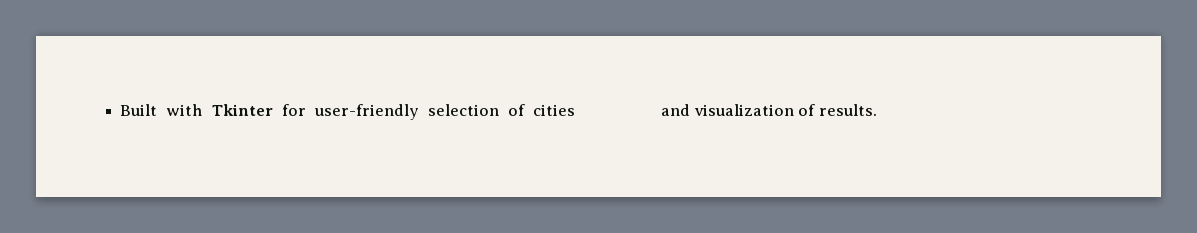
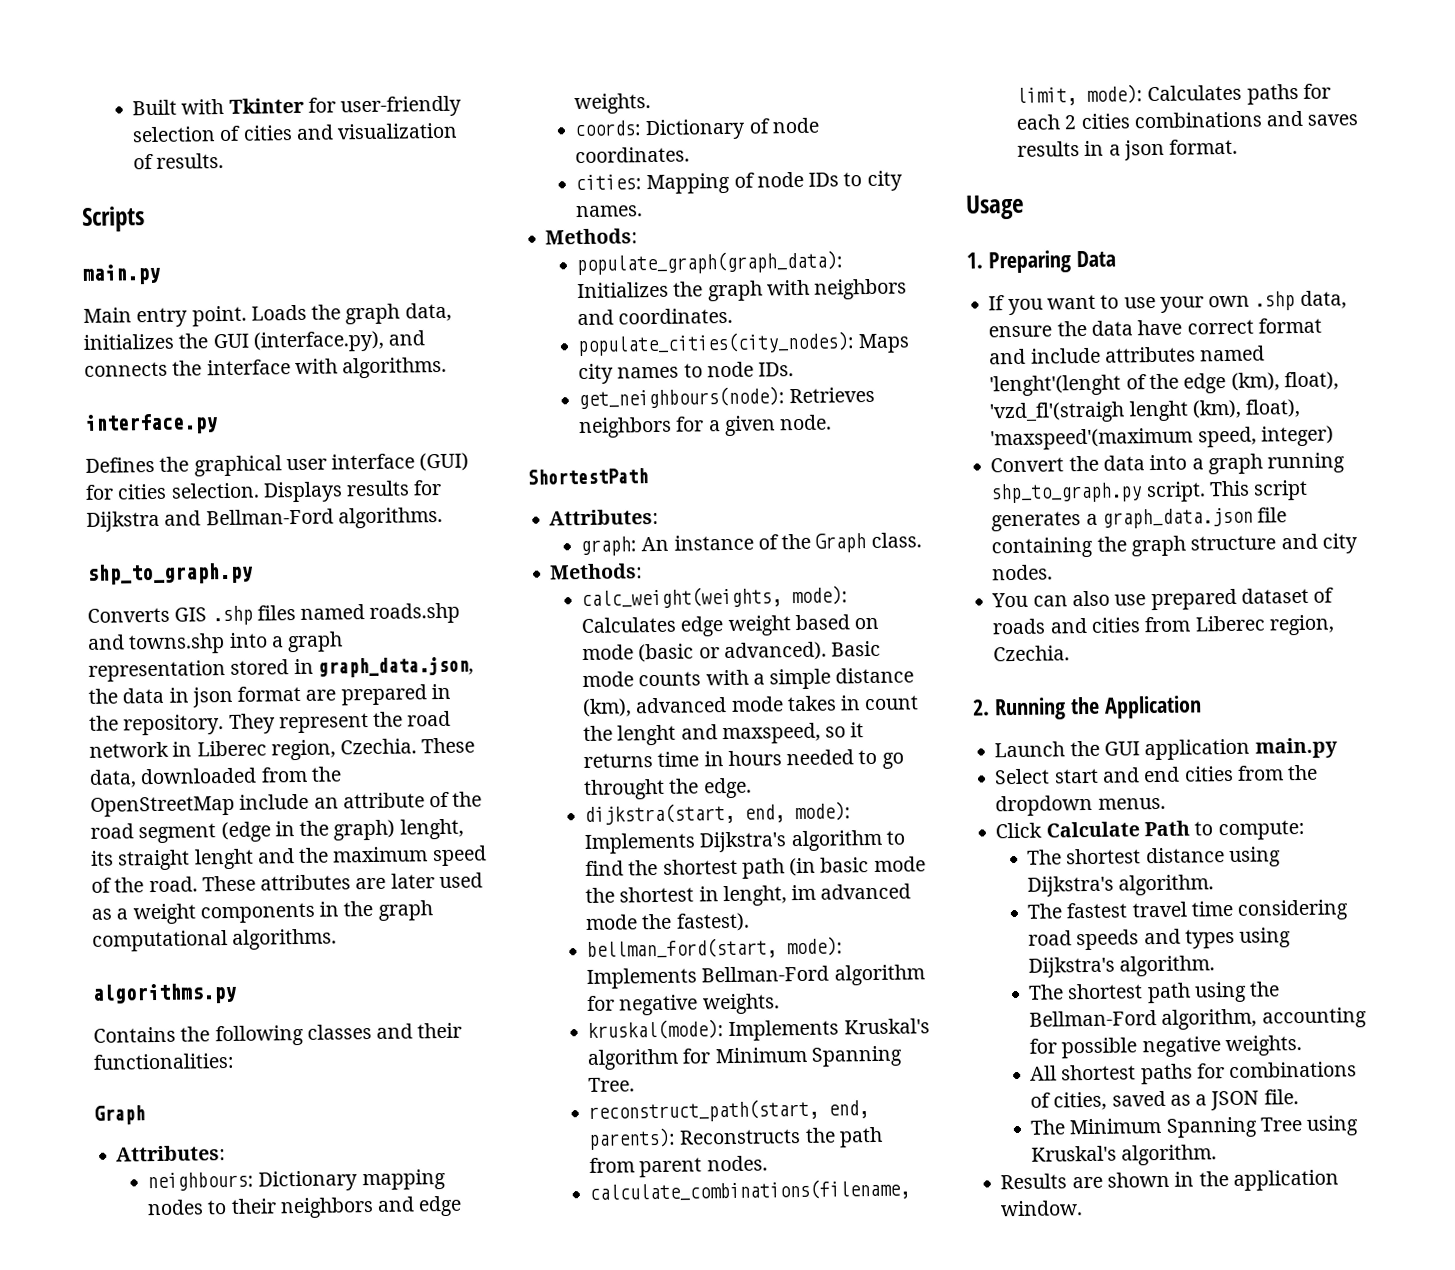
(877, 110) none -> [81,206,145,232] [82,263,161,285] [83,302,452,328] [83,330,426,353] [84,356,448,379] [84,413,218,435] [85,452,470,477] [85,479,443,503] [86,506,443,532] [86,562,253,585] [87,602,461,626] [87,631,344,655] [88,656,474,682] [88,683,451,708] [89,710,452,736] [89,737,476,761] [89,766,342,788] [90,791,483,817] [90,818,464,844] [90,845,487,871] [91,872,483,893] [91,900,433,925] [92,928,338,952] [92,982,237,1005] [93,1022,463,1047] [93,1052,234,1070] [94,1105,145,1125] [116,1145,227,1162] [147,1168,446,1192] [147,1195,463,1219] [574,93,652,115] [574,117,819,141] [575,146,691,164] [575,170,903,195] [575,205,644,218] [545,228,639,245] [576,250,844,276] [577,278,908,302] [577,307,734,326] [577,331,911,357] [578,361,795,385] [578,386,876,410] [578,414,833,439] [527,468,648,485] [549,508,660,526] [580,532,922,557] [549,563,644,580] [581,585,849,610] [581,614,880,637] [582,640,882,663] [582,667,915,690] [582,695,920,718] [583,722,865,746] [583,749,904,769] [584,777,752,801] [584,801,852,826] [584,829,905,855] [585,856,926,879] [585,883,912,907] [585,912,750,932] [586,936,844,961] [586,964,925,989] [587,993,780,1016] [587,1018,930,1042] [587,1045,903,1070] [588,1077,636,1092] [588,1098,870,1123] [588,1126,883,1150] [589,1155,768,1178] [589,1178,911,1203] [1016,83,1331,106] [1016,110,1359,130] [1017,138,1239,161] [965,194,1025,220] [966,250,1116,274] [988,290,1347,316] [988,317,1322,338] [989,345,1266,365] [989,371,1339,397] [989,398,1302,424] [990,425,1334,451] [990,452,1346,475] [990,479,1309,504] [991,507,1288,532] [991,533,1358,559] [992,564,1054,581] [991,587,1335,611] [992,614,1335,636] [993,645,1071,662] [972,695,1202,721] [994,737,1338,761] [994,764,1319,785] [995,794,1166,817] [995,819,1305,841] [1027,846,1281,868] [1027,874,1215,897] [1027,899,1350,921] [1028,927,1292,951] [1028,955,1216,978] [1028,981,1281,1004] [1029,1007,1367,1030] [1029,1035,1302,1059] [1030,1061,1358,1085] [1030,1089,1299,1111] [1030,1115,1360,1138] [1031,1144,1218,1166] [1000,1169,1339,1191] [1000,1200,1084,1217] // Scripts // main.py // Main entry point. Loads the graph data, initializes the GUI (interface.py), and connects the interface with algorithms. // interface.py // Defines the graphical user interface (GUI) for cities selection. Displays results for Dijkstra and Bellman-Ford algorithms. // shp_to_graph.py // Converts GIS .shp files named roads.shp and towns.shp into a graph representation stored in graph_data.json, the data in json format are prepared in the repository. They represent the road network in Liberec region, Czechia. These data, downloaded from the OpenStreetMap include an attribute of the road segment (edge in the graph) lenght, its straight lenght and the maximum speed of the road. These attributes are later used as a weight components in the graph computational algorithms. // algorithms.py // Contains the following classes and their functionalities: // Graph // Attributes: // neighbours: Dictionary mapping nodes to their neighbors and edge weights. // coords: Dictionary of node coordinates. // cities: Mapping of node IDs to city names. // Methods: // populate_graph(graph_data): Initializes the graph with neighbors and coordinates. // populate_cities(city_nodes): Maps city names to node IDs. // get_neighbours(node): Retrieves neighbors for a given node. // ShortestPath // Attributes: // graph: An instance of the Graph class. // Methods: // calc_weight(weights, mode): Calculates edge weight based on mode (basic or advanced). Basic mode counts with a simple distance (km), advanced mode takes in count the lenght and maxspeed, so it returns time in hours needed to go throught the edge. // dijkstra(start, end, mode): Implements Dijkstra's algorithm to find the shortest path (in basic mode the shortest in lenght, im advanced mode the fastest). // bellman_ford(start, mode): Implements Bellman-Ford algorithm for negative weights. // kruskal(mode): Implements Kruskal's algorithm for Minimum Spanning Tree. // reconstruct_path(start, end, parents): Reconstructs the path from parent nodes. // calculate_combinations(filename, limit, mode): Calculates paths for each 2 cities combinations and saves results in a json format. // Usage // 1. Preparing Data // If you want to use your own .shp data, ensure the data have correct format and include attributes named 'lenght'(lenght of the edge (km), float), 'vzd_fl'(straigh lenght (km), float), 'maxspeed'(maximum speed, integer) // Convert the data into a graph running shp_to_graph.py script. This script generates a graph_data.json file containing the graph structure and city nodes. // You can also use prepared dataset of roads and cities from Liberec region, Czechia. // 2. Running the Application // Launch the GUI application main.py // Select start and end cities from the dropdown menus. // Click Calculate Path to compute: // The shortest distance using Dijkstra's algorithm. // The fastest travel time considering road speeds and types using Dijkstra's algorithm. // The shortest path using the Bellman-Ford algorithm, accounting for possible negative weights. // All shortest paths for combinations of cities, saved as a JSON file. // The Minimum Spanning Tree using Kruskal's algorithm. // Results are shown in the application window.

